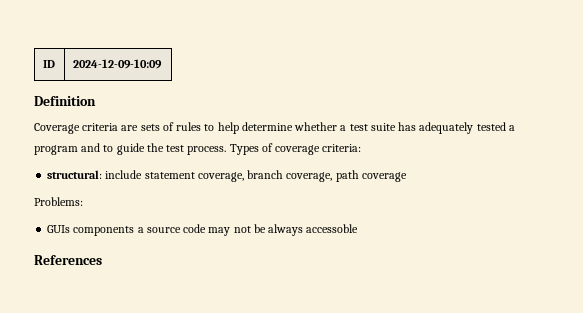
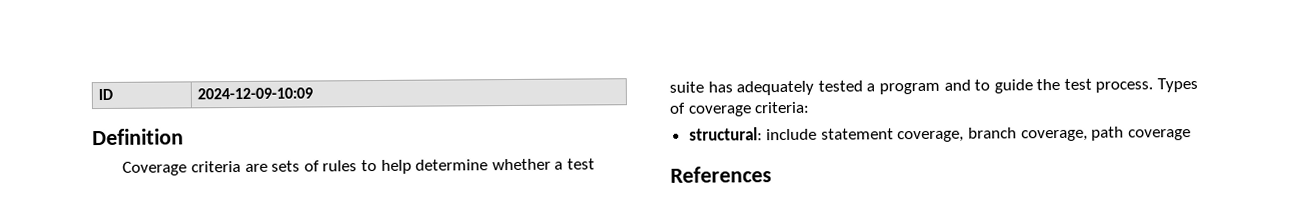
[34,197,83,206] [47,224,359,236] // Problems: // GUIs components a source code may not be always accessoble -> (1191, 135) none

